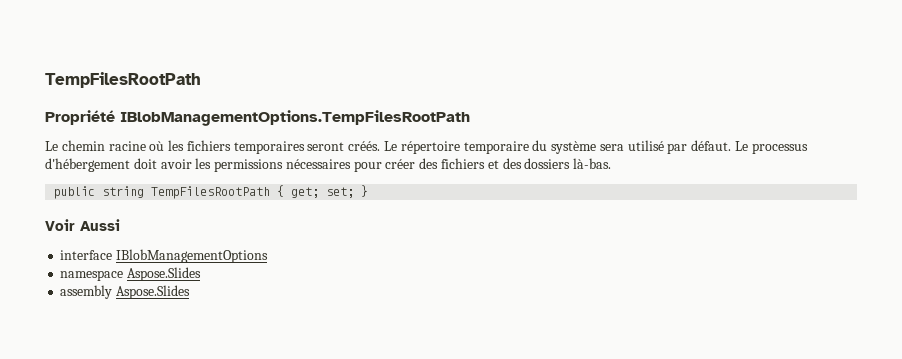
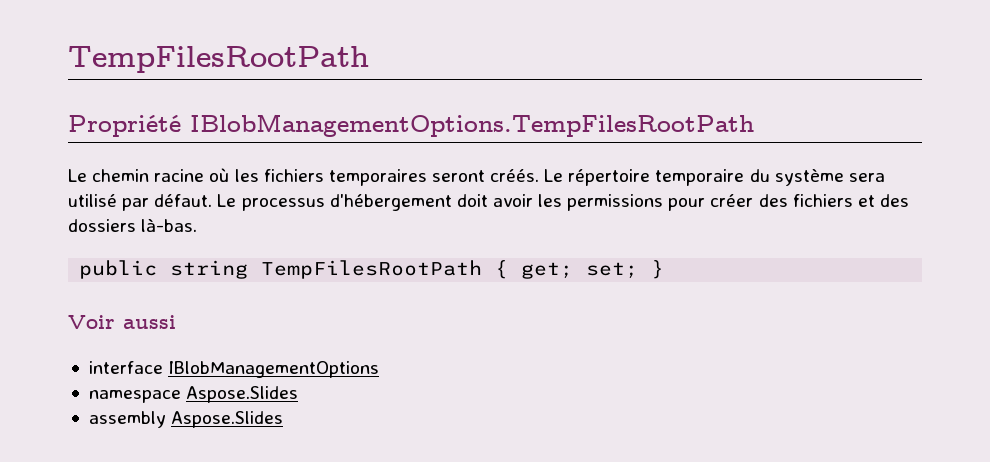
[285,159,351,169] nécessaires -> (664, 202) none
[80,219,120,231] Aussi -> [123,315,176,329] aussi

